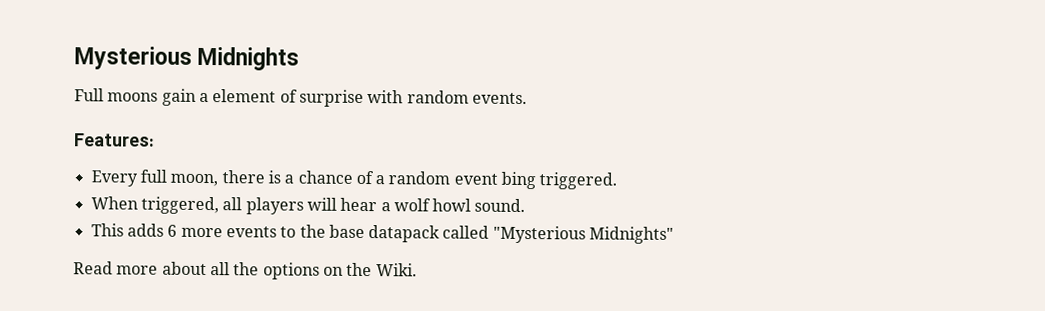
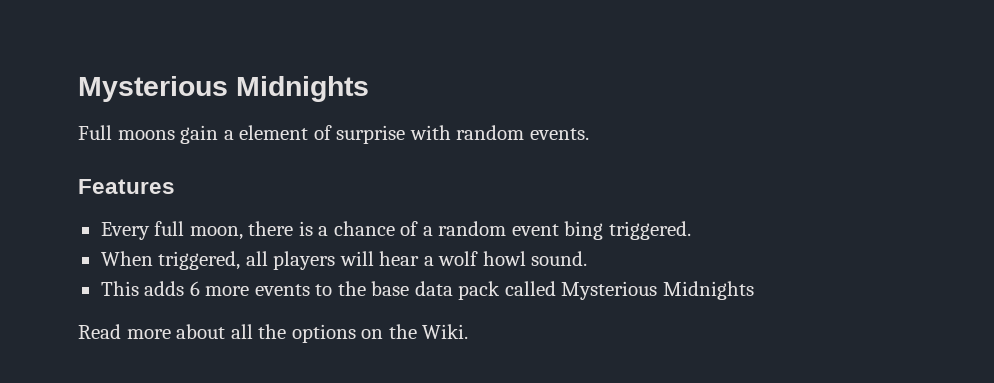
[74,133,155,147] Features: -> [78,179,175,194] Features
[368,225,675,244] datapack called "Mysterious Midnights" -> [414,281,754,300] data pack called Mysterious Midnights

